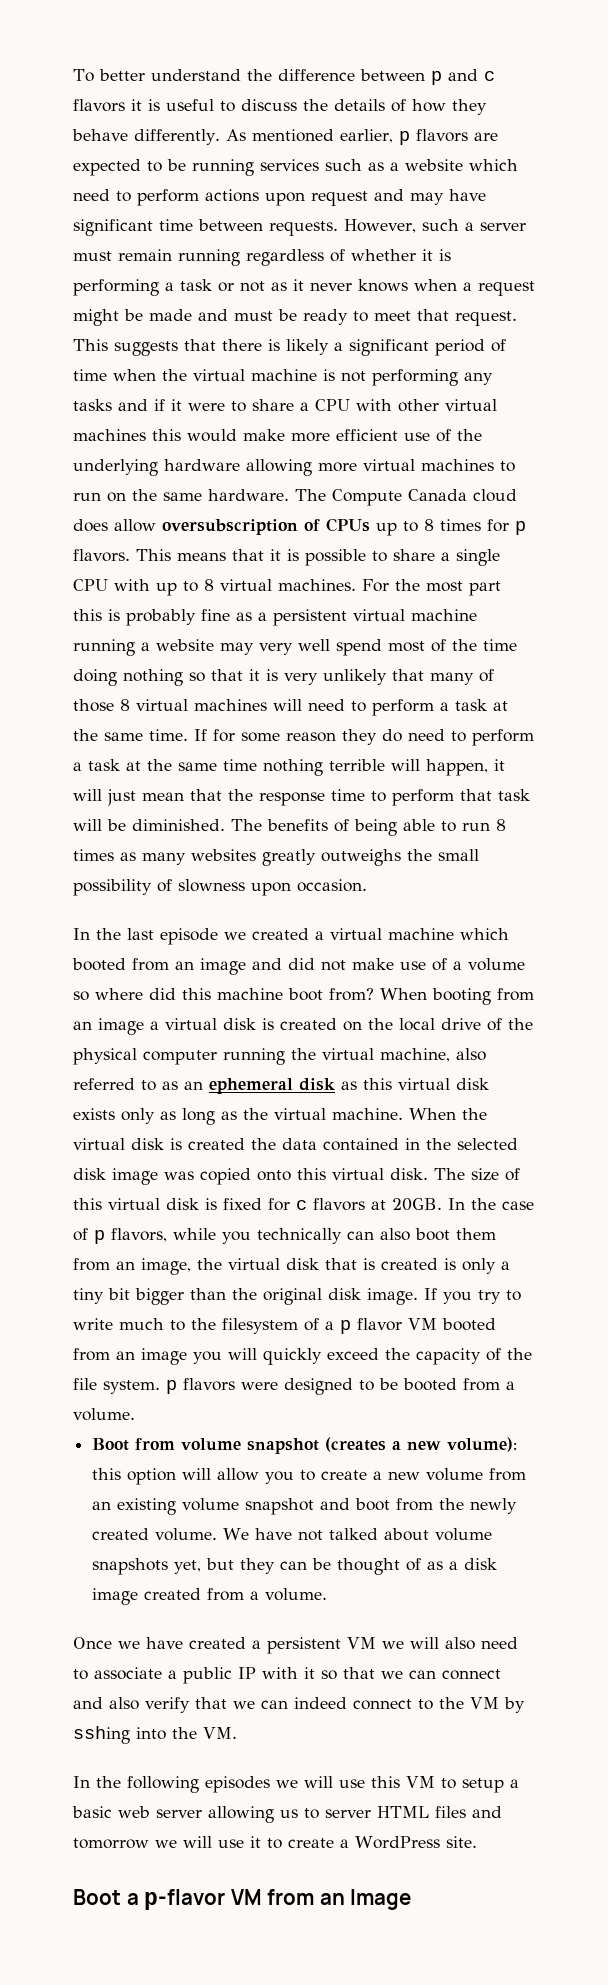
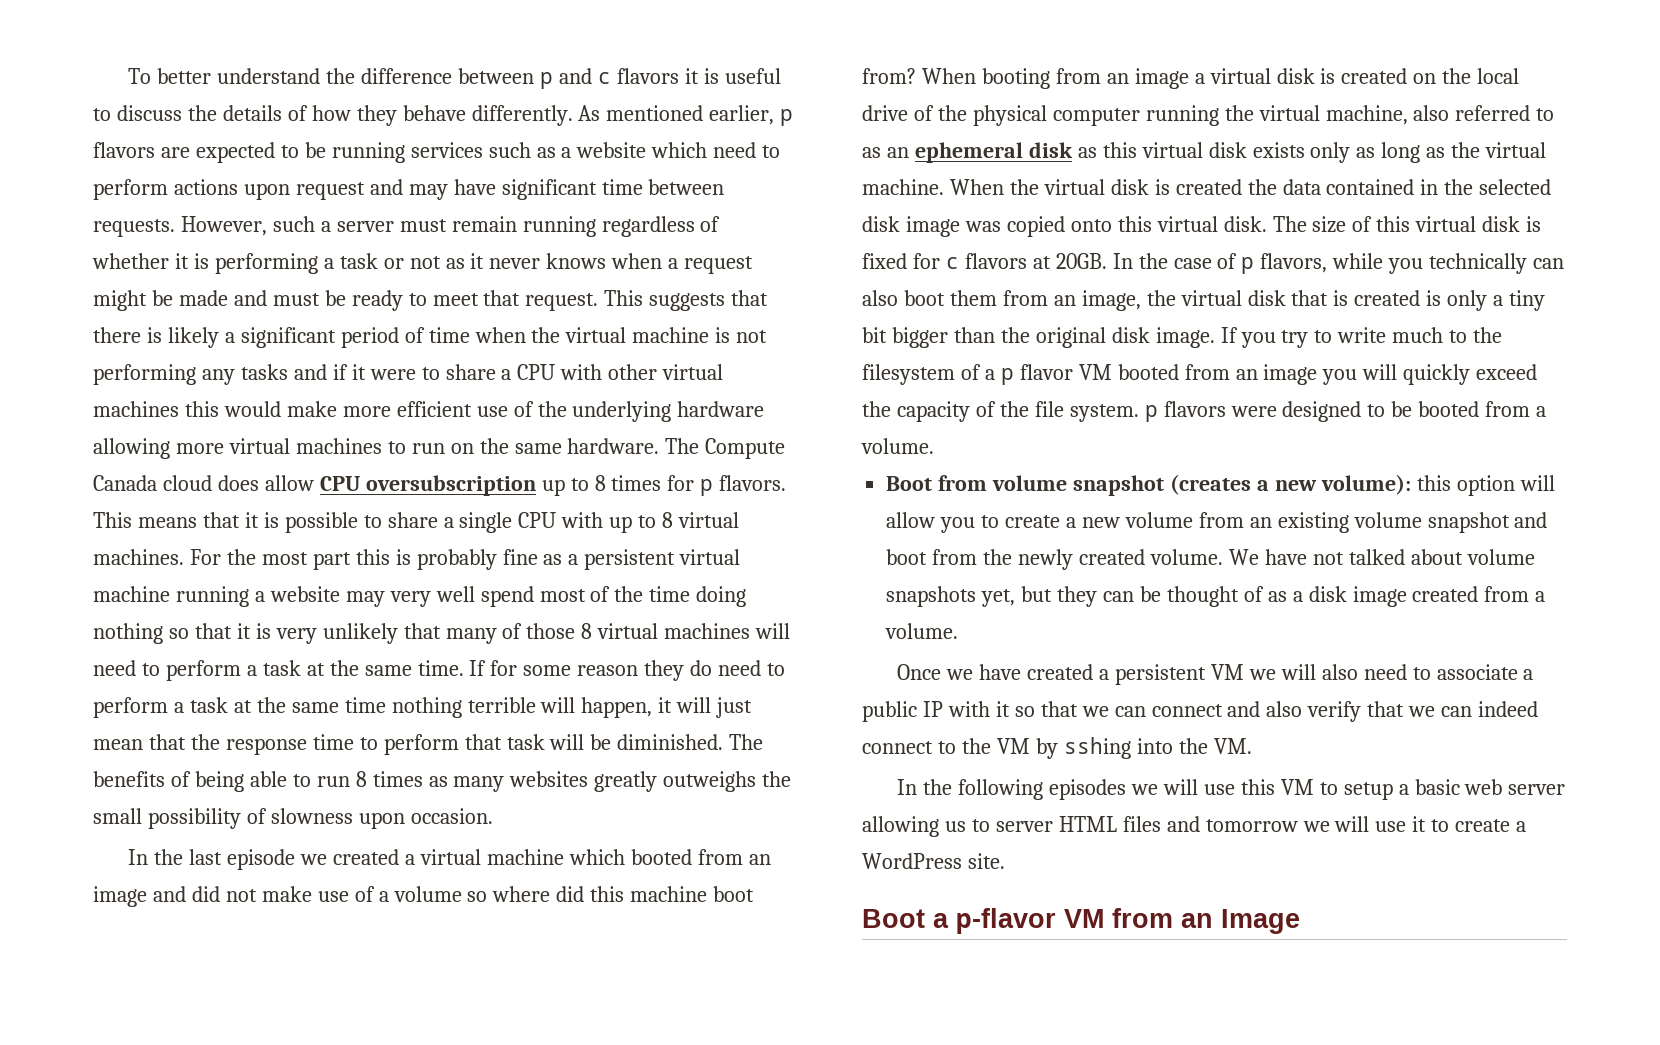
[162,518,370,535] oversubscription of CPUs -> [319,475,536,496] CPU oversubscription

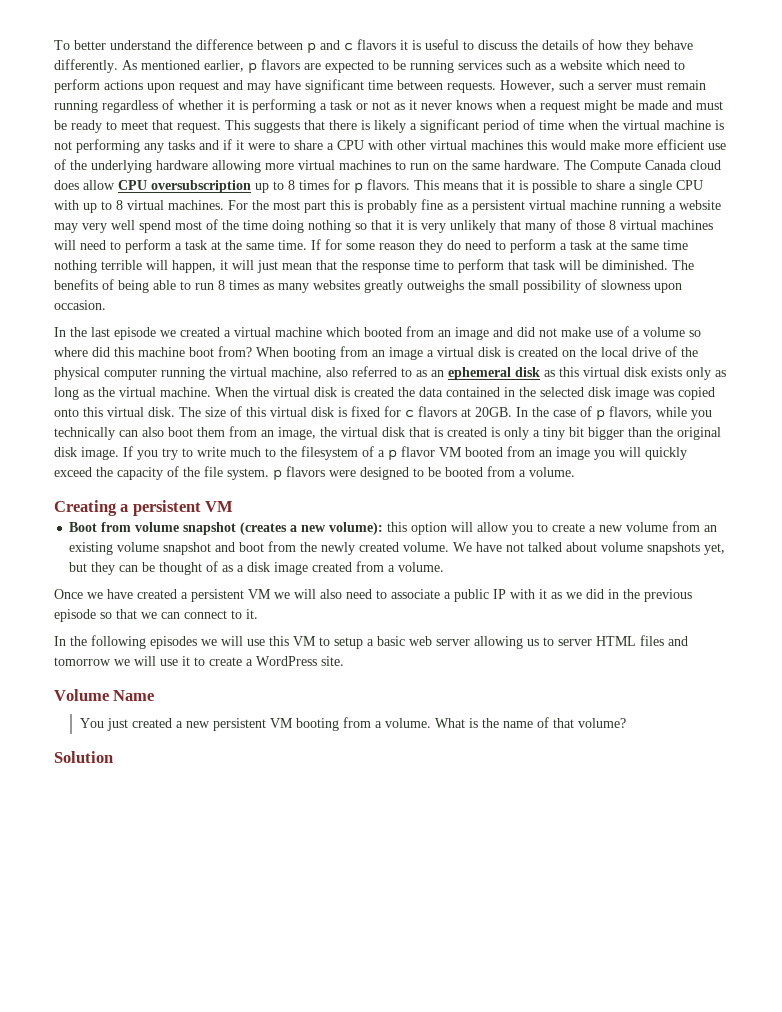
(934, 446) none -> [54,500,234,516] // Creating a persistent VM
(1010, 709) none -> [551,589,692,602] [54,609,96,622] as we did in the previous episode
[1227,701,1539,722] [862,737,1252,759] and also verify that we can indeed connect to the VM by sshing into the VM. -> [231,609,258,619] to it.
[862,908,1300,934] Boot a p-flavor VM from an Image -> [54,689,155,701] [80,717,627,731] [54,751,113,763] Volume Name // You just created a new persistent VM booting from a volume. What is the name of that volume? // Solution

